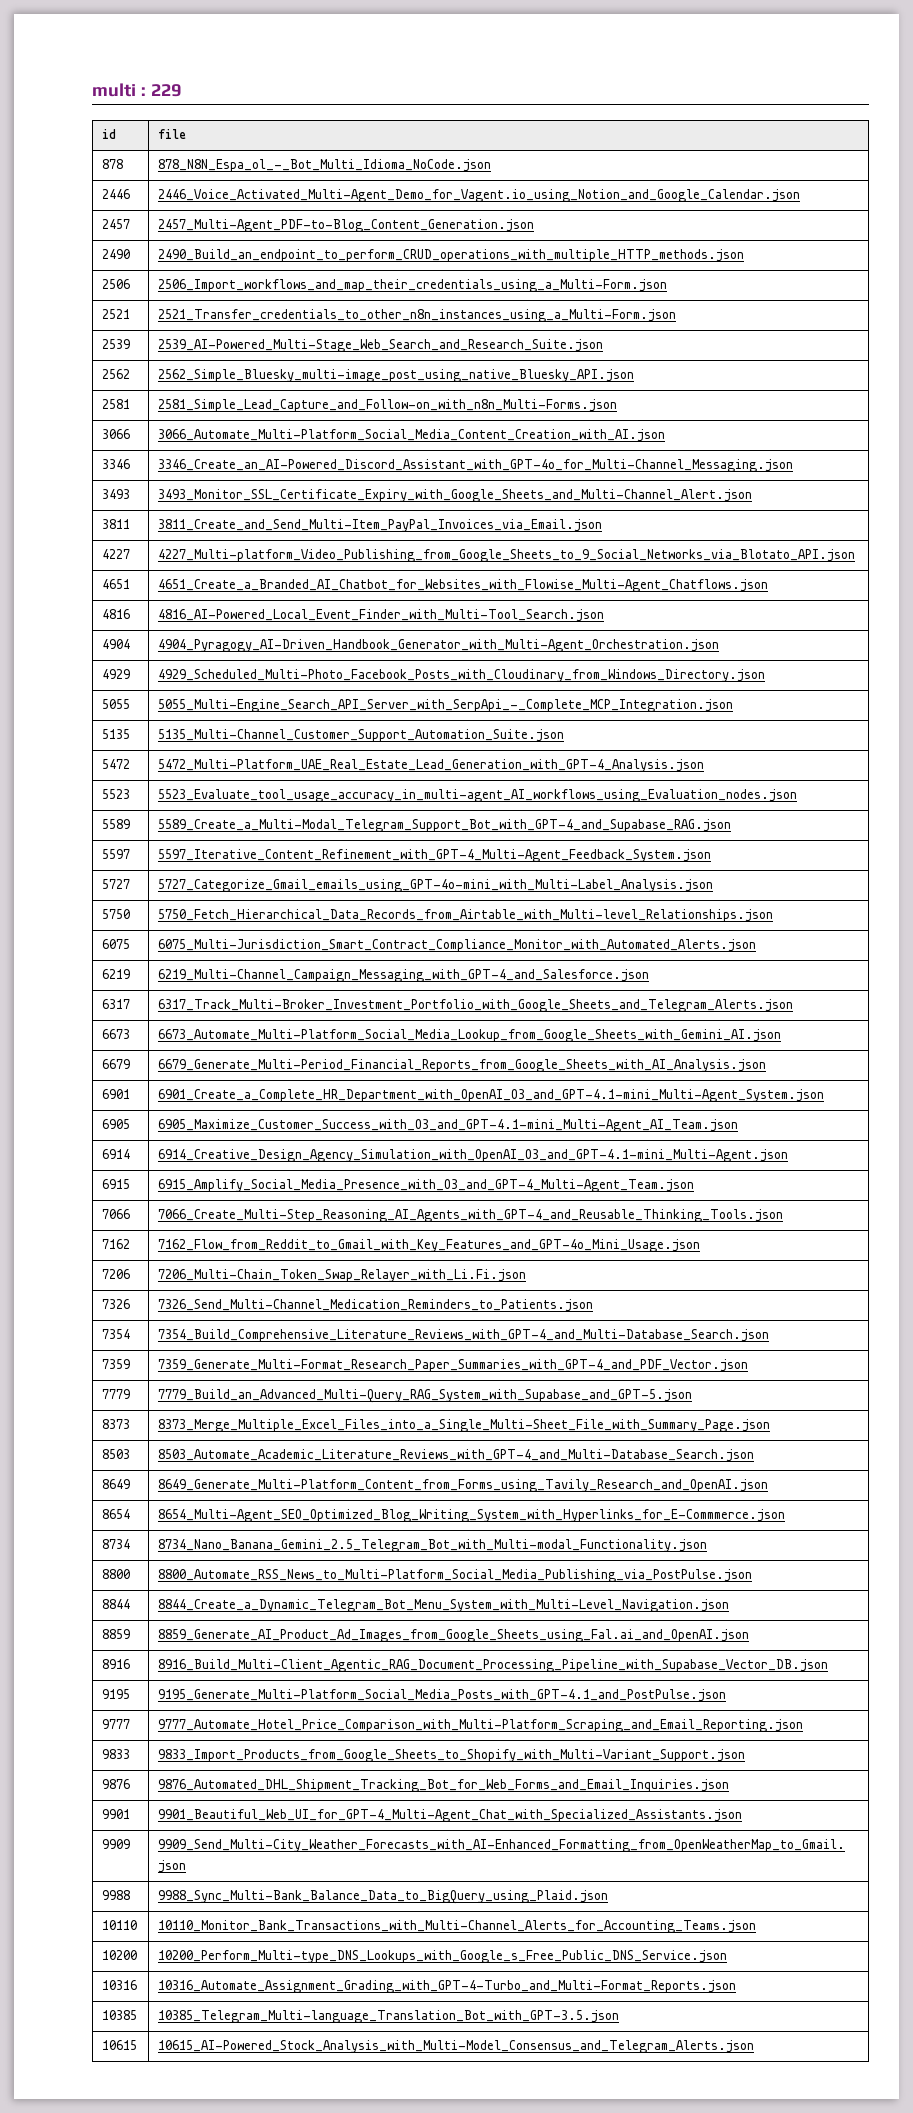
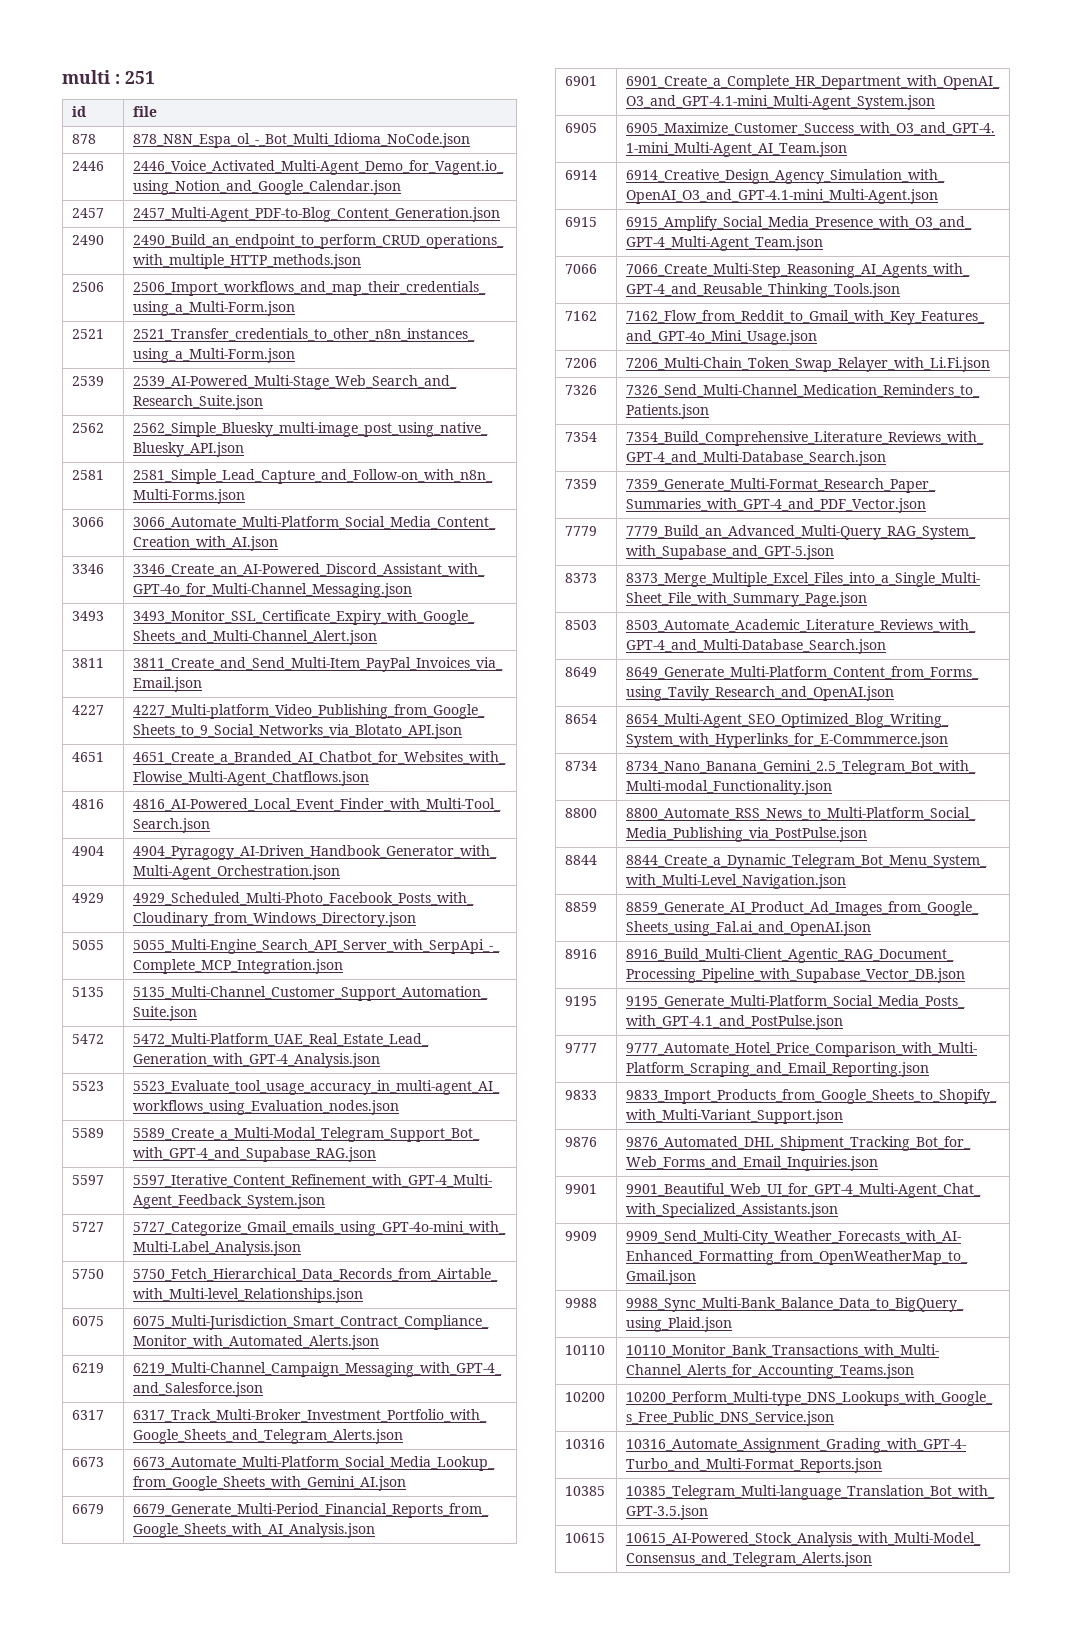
[150,84,181,97] 229 -> [125,71,155,84] 251

